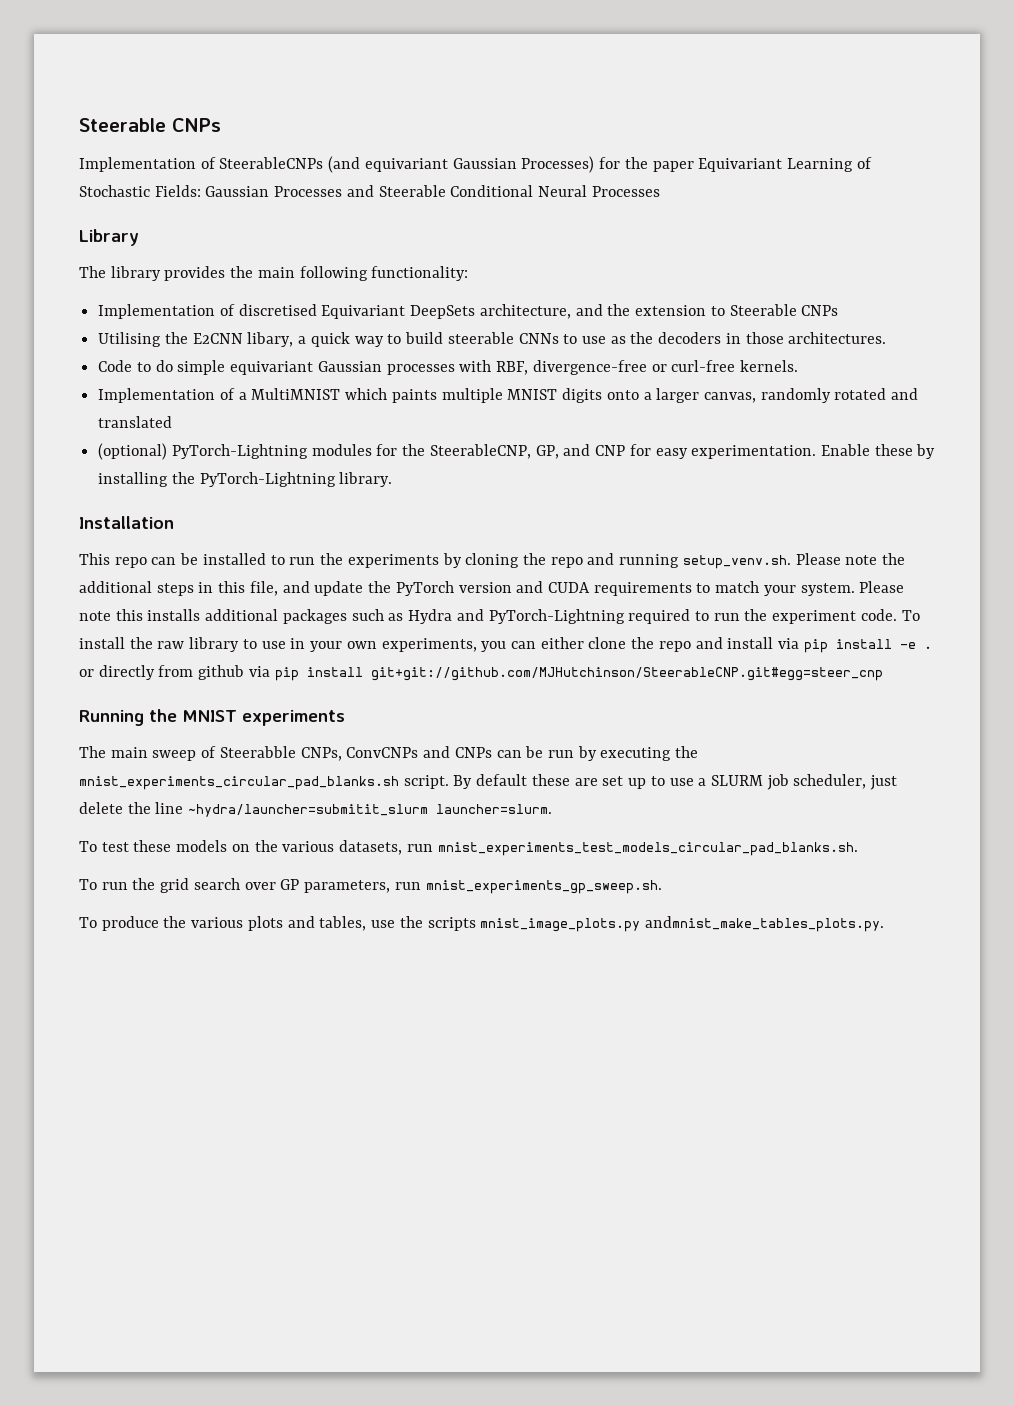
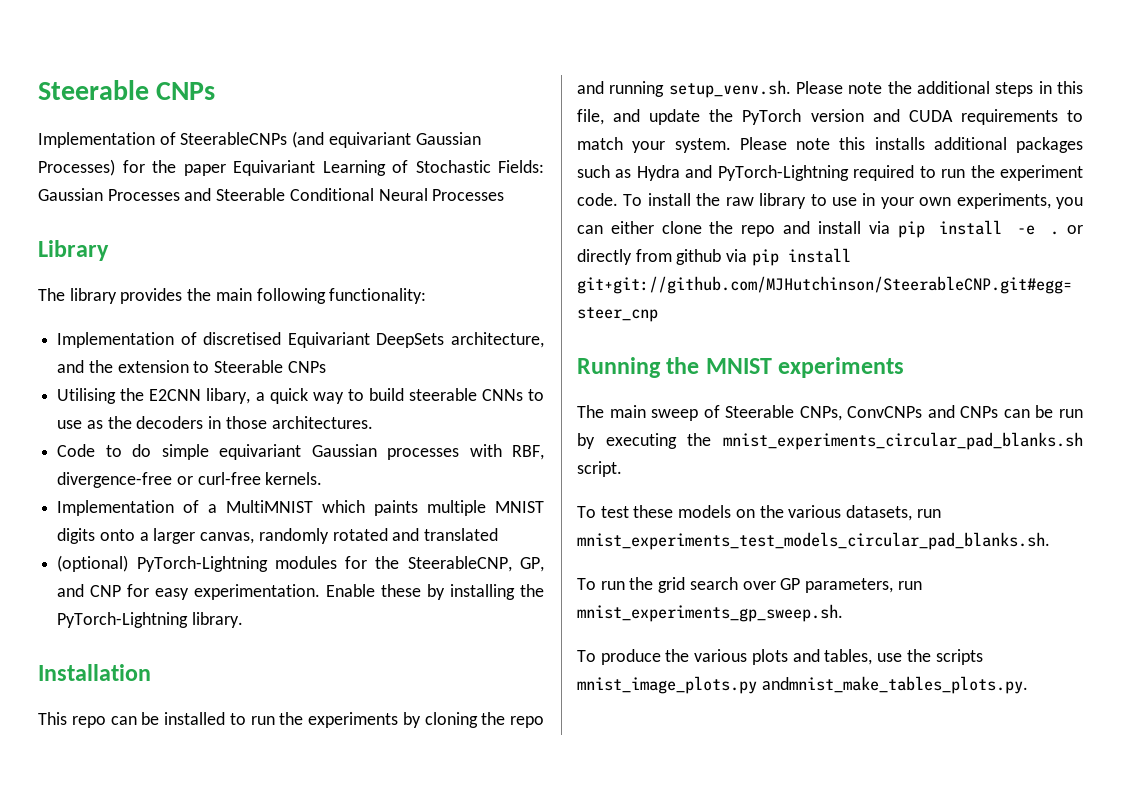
[219,746,296,758] Steerabble -> [725,405,795,418] Steerable
[453,774,898,790] [79,802,553,817] By default these are set up to use a SLURM job scheduler, just delete the line ~hydra/launcher=submitit_slurm launcher=slurm. -> (622, 469) none

